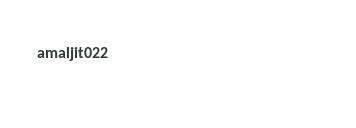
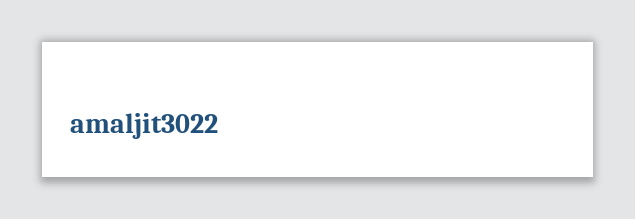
[37,47,108,61] amaljit022 -> [70,113,218,139] amaljit3022

